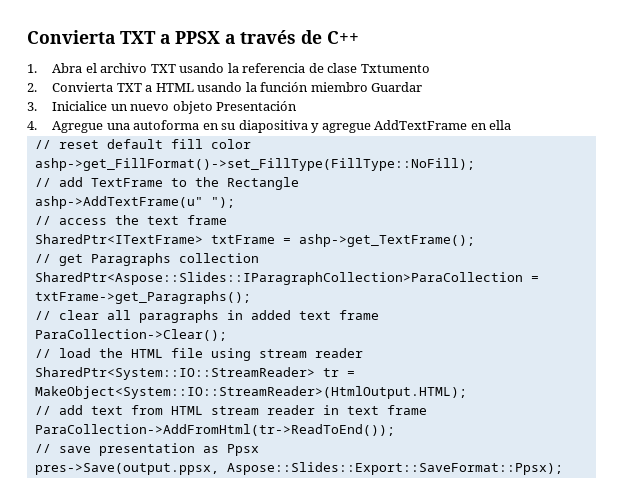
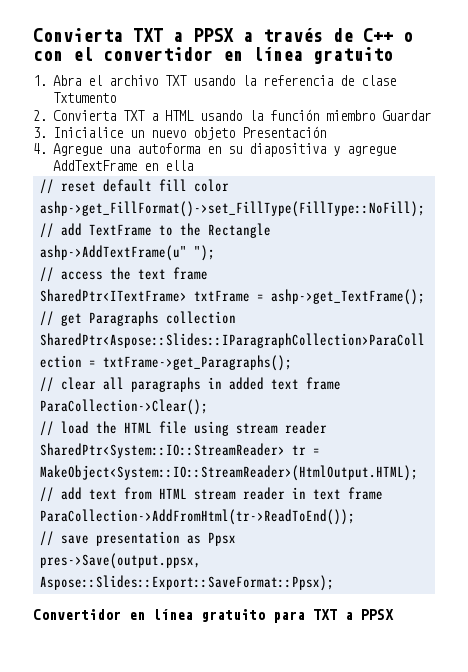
(359, 37) none -> [403,32,413,42] [33,47,393,64] o con el convertidor en línea gratuito
(563, 468) none -> [33,609,394,623] // Convertidor en línea gratuito para TXT a PPSX

